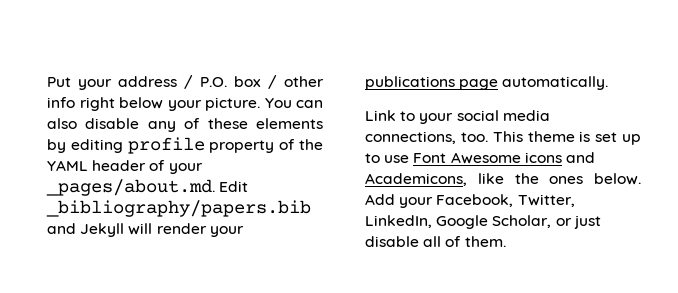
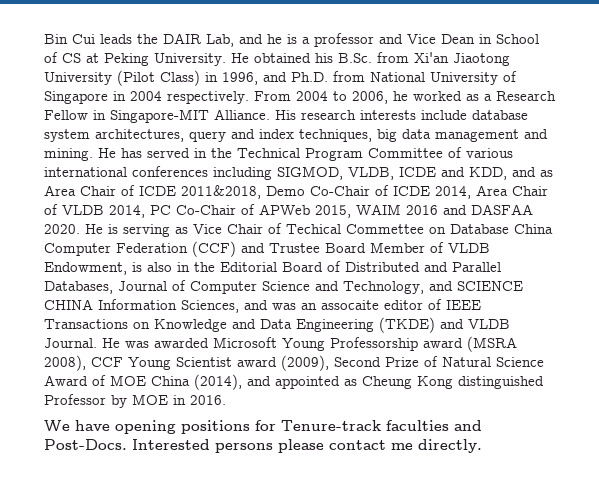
[47,75,324,90] [47,97,323,111] [47,118,323,132] [47,137,323,154] [47,160,203,174] [46,179,249,196] [46,200,311,217] [47,223,244,237] [365,76,609,90] [365,110,550,124] [365,131,641,145] [365,152,595,164] [365,173,641,186] [365,194,575,208] [365,215,601,229] [365,236,506,247] Put your address / P.O. box / other info right below your picture. You can also disable any of these elements by editing profile property of the YAML header of your _pages/about.md. Edit _bibliography/papers.bib and Jekyll will render your publications page automatically. // Link to your social media connections, too. This theme is set up to use Font Awesome icons and Academicons, like the ones below. Add your Facebook, Twitter, LinkedIn, Google Scholar, or just disable all of them. -> [44,33,539,47] [44,52,510,66] [44,70,517,86] [44,91,556,104] [44,109,528,123] [44,129,548,142] [44,147,513,161] [44,166,553,180] [44,185,548,199] [44,204,533,218] [44,223,553,237] [44,241,490,257] [44,261,501,275] [44,280,523,294] [44,299,481,313] [44,317,510,333] [44,336,517,352] [44,355,544,371] [44,374,544,390] [44,394,226,408] [44,420,482,434] [44,439,482,453] Bin Cui leads the DAIR Lab, and he is a professor and Vice Dean in School of CS at Peking University. He obtained his B.Sc. from Xi'an Jiaotong University (Pilot Class) in 1996, and Ph.D. from National University of Singapore in 2004 respectively. From 2004 to 2006, he worked as a Research Fellow in Singapore-MIT Alliance. His research interests include database system architectures, query and index techniques, big data management and mining. He has served in the Technical Program Committee of various international conferences including SIGMOD, VLDB, ICDE and KDD, and as Area Chair of ICDE 2011&2018, Demo Co-Chair of ICDE 2014, Area Chair of VLDB 2014, PC Co-Chair of APWeb 2015, WAIM 2016 and DASFAA 2020. He is serving as Vice Chair of Techical Commettee on Database China Computer Federation (CCF) and Trustee Board Member of VLDB Endowment, is also in the Editorial Board of Distributed and Parallel Databases, Journal of Computer Science and Technology, and SCIENCE CHINA Information Sciences, and was an assocaite editor of IEEE Transactions on Knowledge and Data Engineering (TKDE) and VLDB Journal. He was awarded Microsoft Young Professorship award (MSRA 2008), CCF Young Scientist award (2009), Second Prize of Natural Science Award of MOE China (2014), and appointed as Cheung Kong distinguished Professor by MOE in 2016. // We have opening positions for Tenure-track faculties and Post-Docs. Interested persons please contact me directly.

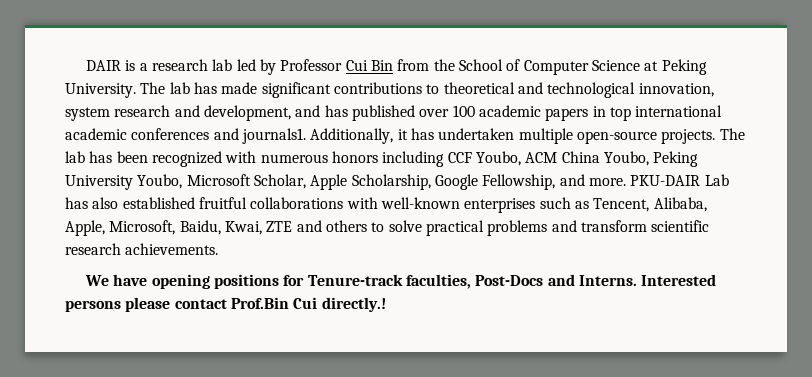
[44,33,539,47] [44,52,510,66] [44,70,517,86] [44,91,556,104] [44,109,528,123] [44,129,548,142] [44,147,513,161] [44,166,553,180] [44,185,548,199] [44,204,533,218] [44,223,553,237] [44,241,490,257] [44,261,501,275] [44,280,523,294] [44,299,481,313] [44,317,510,333] [44,336,517,352] [44,355,544,371] [44,374,544,390] [44,394,226,408] Bin Cui leads the DAIR Lab, and he is a professor and Vice Dean in School of CS at Peking University. He obtained his B.Sc. from Xi'an Jiaotong University (Pilot Class) in 1996, and Ph.D. from National University of Singapore in 2004 respectively. From 2004 to 2006, he worked as a Research Fellow in Singapore-MIT Alliance. His research interests include database system architectures, query and index techniques, big data management and mining. He has served in the Technical Program Committee of various international conferences including SIGMOD, VLDB, ICDE and KDD, and as Area Chair of ICDE 2011&2018, Demo Co-Chair of ICDE 2014, Area Chair of VLDB 2014, PC Co-Chair of APWeb 2015, WAIM 2016 and DASFAA 2020. He is serving as Vice Chair of Techical Commettee on Database China Computer Federation (CCF) and Trustee Board Member of VLDB Endowment, is also in the Editorial Board of Distributed and Parallel Databases, Journal of Computer Science and Technology, and SCIENCE CHINA Information Sciences, and was an assocaite editor of IEEE Transactions on Knowledge and Data Engineering (TKDE) and VLDB Journal. He was awarded Microsoft Young Professorship award (MSRA 2008), CCF Young Scientist award (2009), Second Prize of Natural Science Award of MOE China (2014), and appointed as Cheung Kong distinguished Professor by MOE in 2016. -> [86,59,707,75] [65,82,714,98] [65,105,723,121] [65,128,745,144] [65,151,699,167] [65,174,729,190] [65,197,707,213] [65,220,710,236] [65,243,219,255] DAIR is a research lab led by Professor Cui Bin from the School of Computer Science at Peking University. The lab has made significant contributions to theoretical and technological innovation, system research and development, and has published over 100 academic papers in top international academic conferences and journals1. Additionally, it has undertaken multiple open-source projects. The lab has been recognized with numerous honors including CCF Youbo, ACM China Youbo, Peking University Youbo, Microsoft Scholar, Apple Scholarship, Google Fellowship, and more. PKU-DAIR Lab has also established fruitful collaborations with well-known enterprises such as Tencent, Alibaba, Apple, Microsoft, Baidu, Kwai, ZTE and others to solve practical problems and transform scientific research achievements.
[386,420,482,431] [44,439,127,450] faculties and Post-Docs. -> [406,274,638,289] faculties, Post-Docs and Interns.
[391,439,482,453] me directly. -> [230,297,386,312] Prof.Bin Cui directly.!

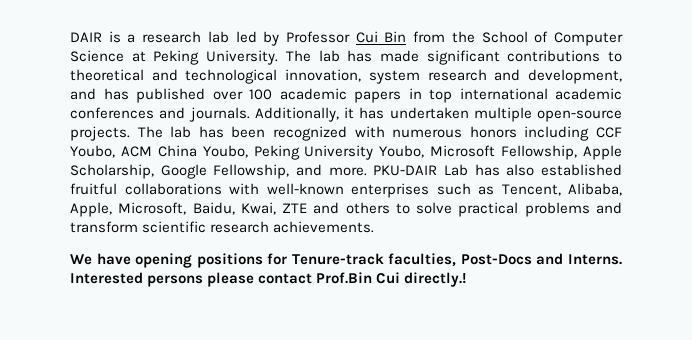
[241,128,306,144] journals1. -> [188,107,250,122] journals.
[253,174,306,189] Scholar, -> [501,145,578,160] Fellowship,

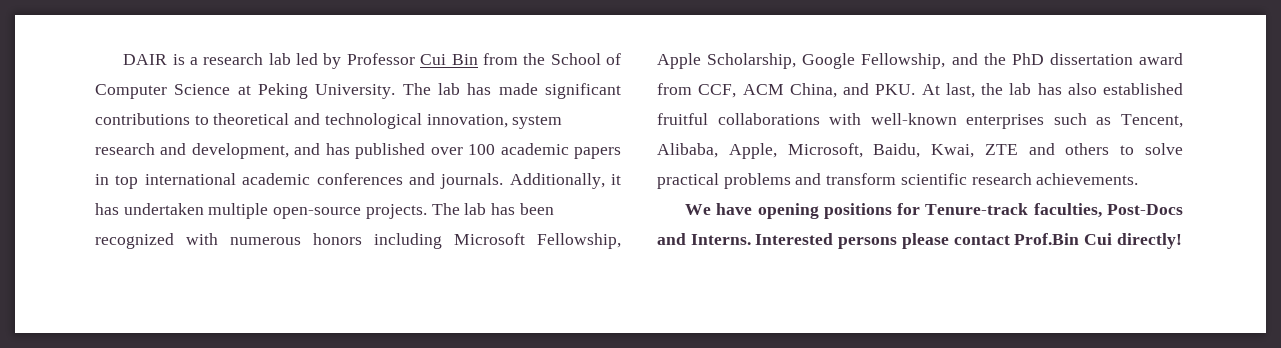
[596,127,623,138] [70,145,425,160] CCF Youbo, ACM China Youbo, Peking University Youbo, -> (442, 241) none
[328,164,469,176] more. PKU-DAIR Lab -> [983,53,1183,65] [657,83,1032,98] the PhD dissertation award from CCF, ACM China, and PKU. At last, the lab
[404,272,467,287] directly.! -> [1116,233,1182,249] directly!

